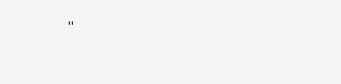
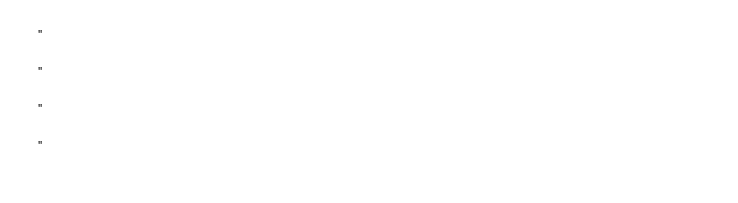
[68,21,74,31] '' -> [38,30,42,39] [38,67,42,76] [38,104,42,113] [38,141,42,150] '' // '' // '' // ''

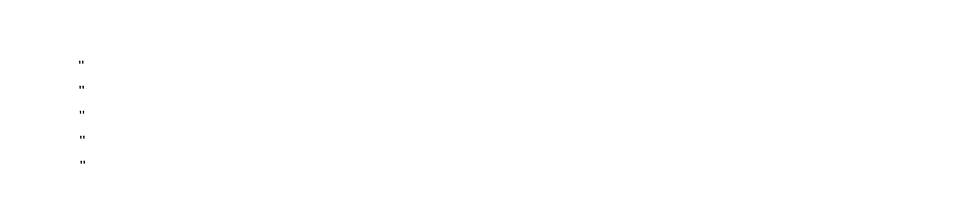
[38,30,42,39] [38,67,42,76] [38,104,42,113] [38,141,42,150] '' // '' // '' // '' -> [78,60,85,71] [78,85,85,96] [79,110,86,121] [79,135,86,146] [79,160,86,171] '' // '' // '' // '' // ''

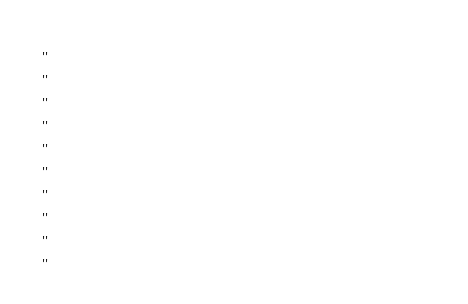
[78,60,85,71] [78,85,85,96] [79,110,86,121] [79,135,86,146] [79,160,86,171] '' // '' // '' // '' // '' -> [42,52,48,62] [42,75,48,85] [42,98,48,108] [42,121,48,131] [42,144,48,154] [42,167,48,177] [42,190,48,200] [42,213,48,223] [42,236,48,246] [42,259,48,269] '' // '' // '' // '' // '' // '' // '' // '' // '' // ''

